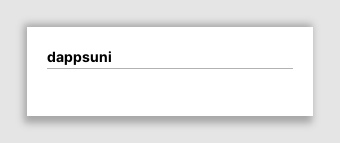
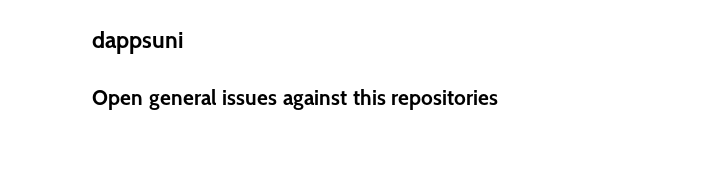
(112, 58) none -> [92,89,499,110] // Open general issues against this repositories

